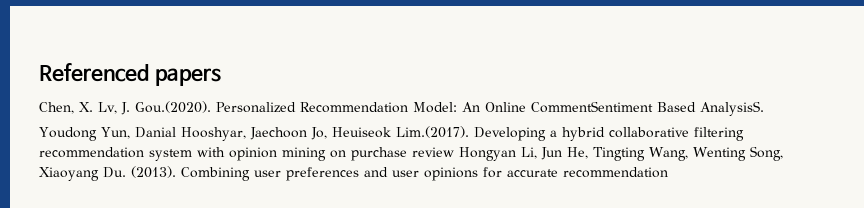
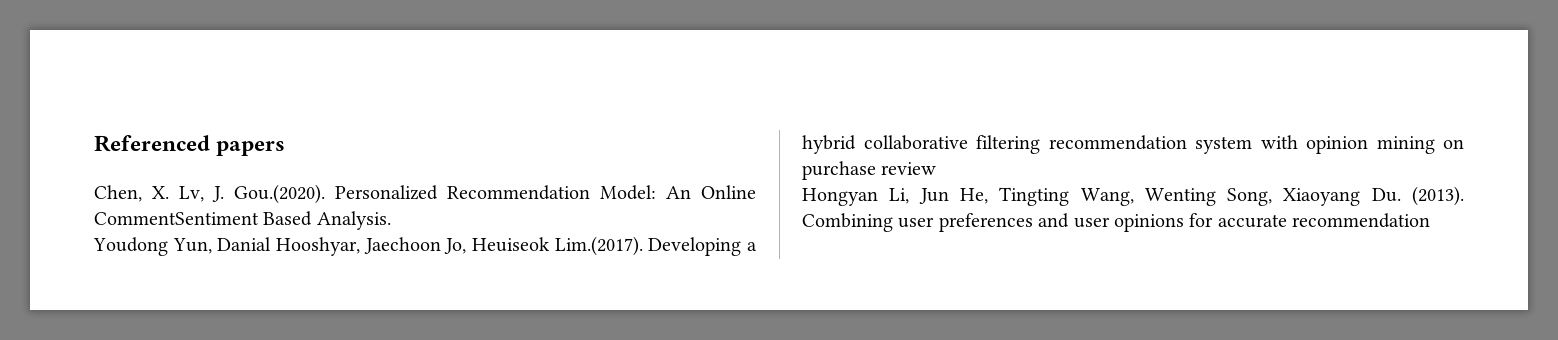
[699,101,764,116] AnalysisS. -> [316,211,391,230] Analysis.
(454, 152) none -> (937, 168) //

